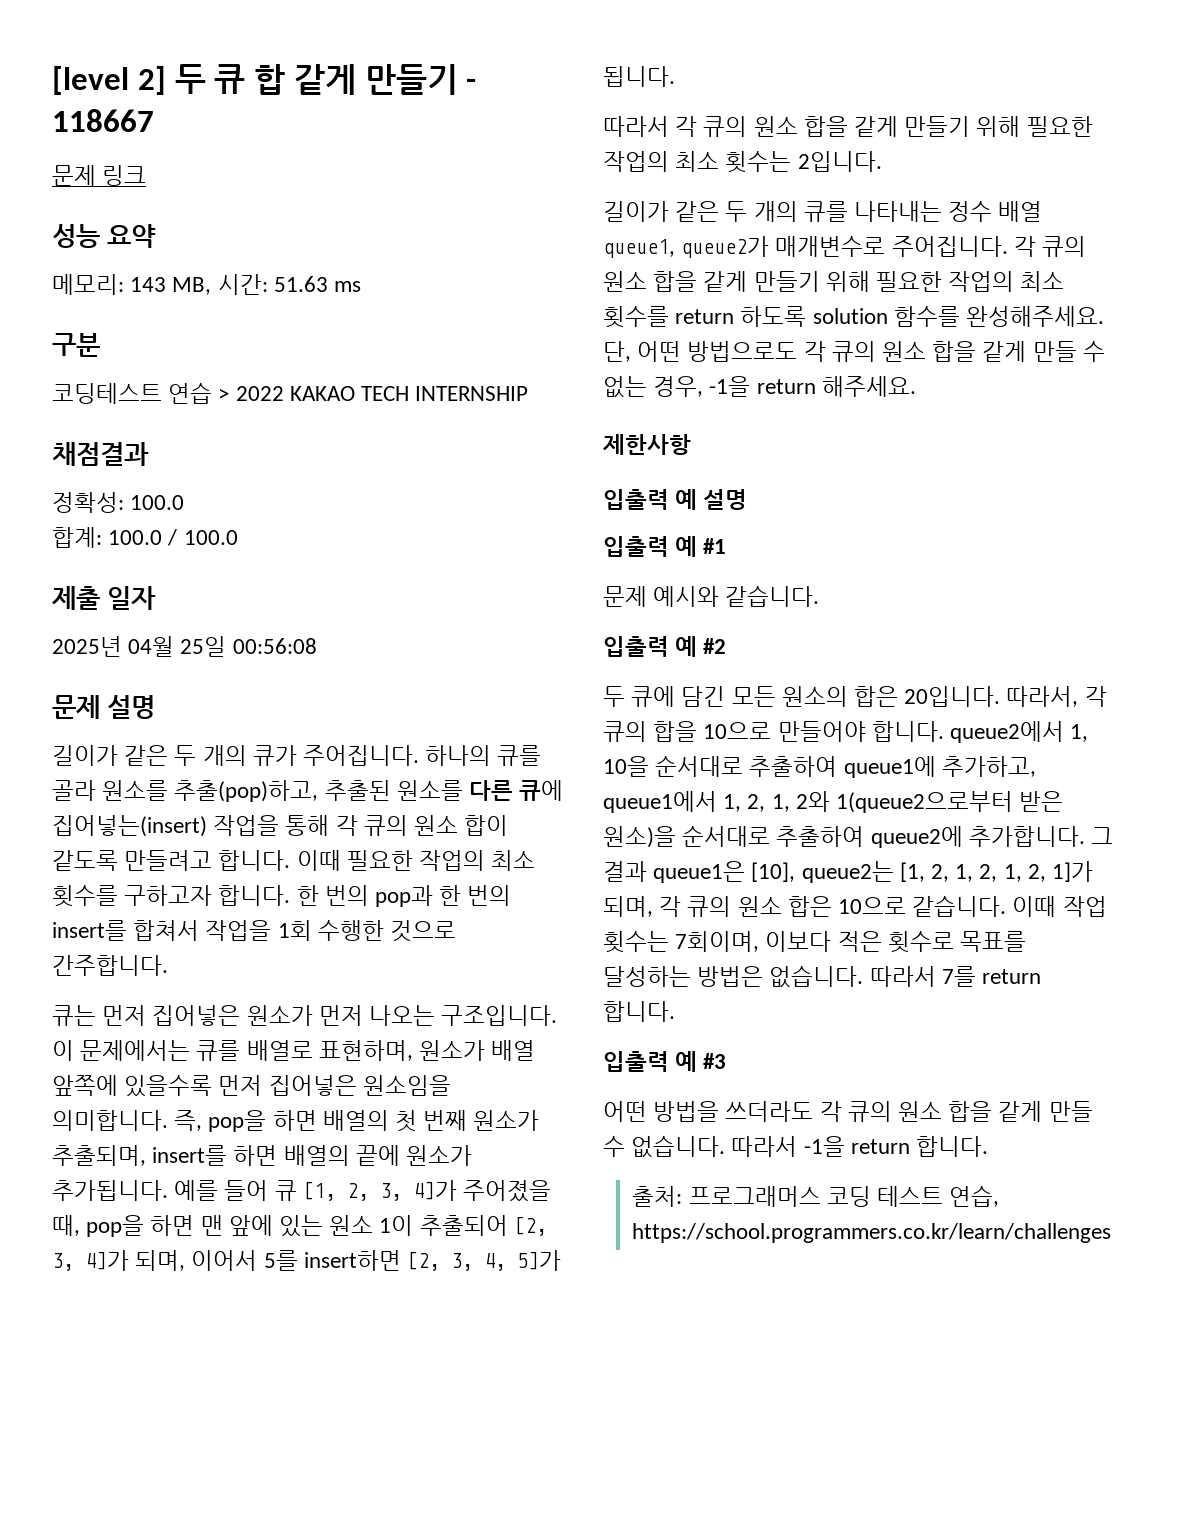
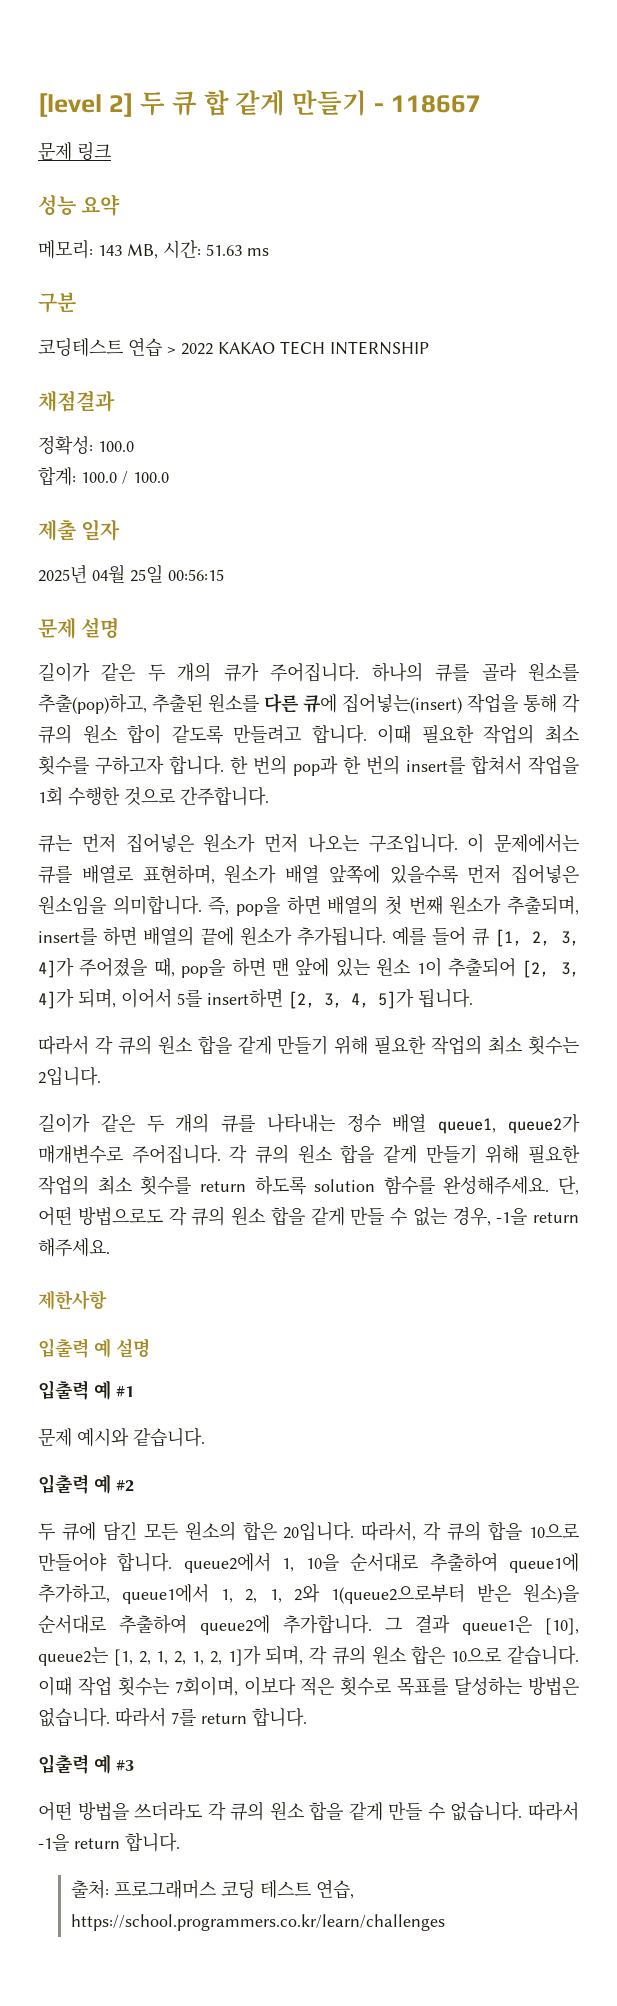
[232,638,317,654] 00:56:08 -> [168,569,224,581] 00:56:15

